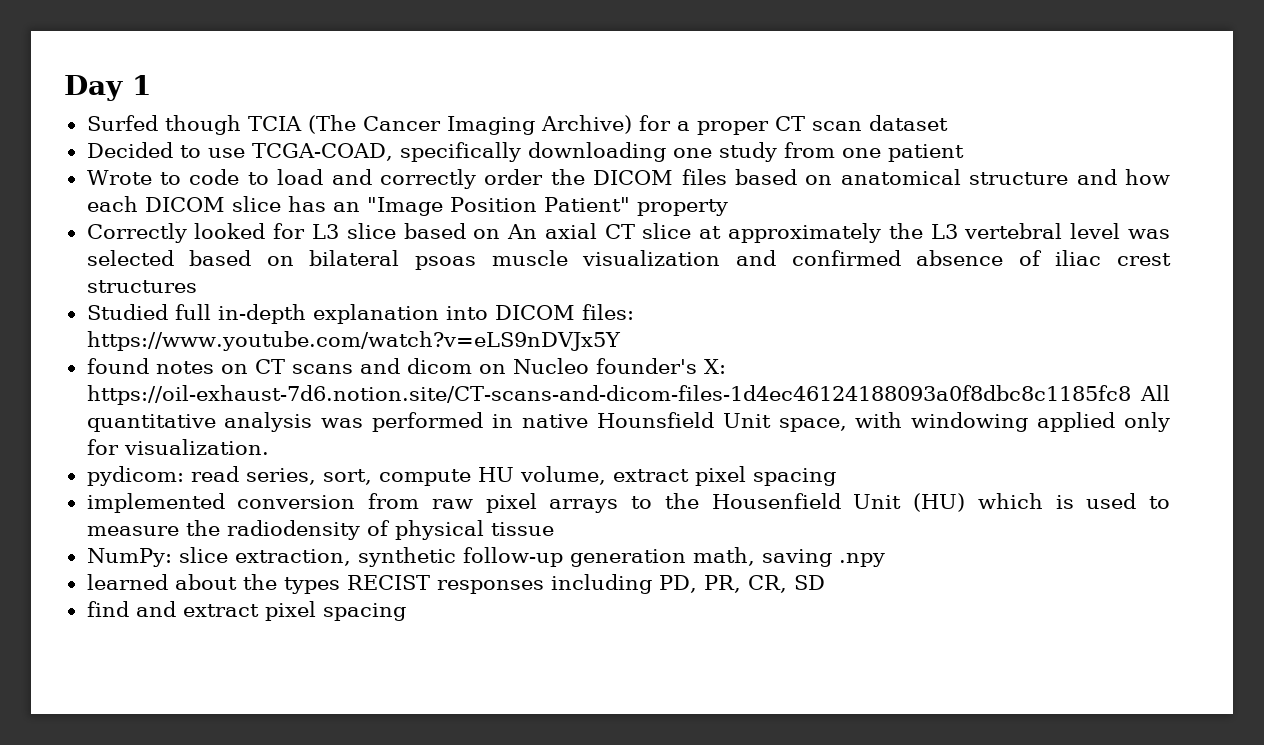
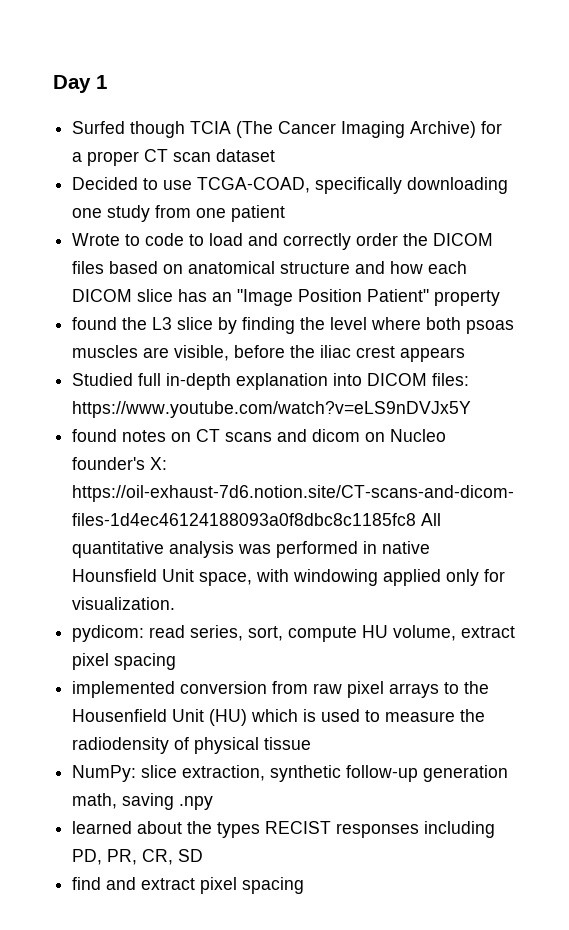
[86,223,1170,243] [86,250,1042,270] Correctly looked for L3 slice based on An axial CT slice at approximately the L3 vertebral level was selected based on bilateral psoas muscle visualization and confirmed absence of -> [72,317,515,334] [72,345,316,361] found the L3 slice by finding the level where both psoas muscles are visible, before the
[86,280,197,293] structures -> [400,347,466,362] appears

